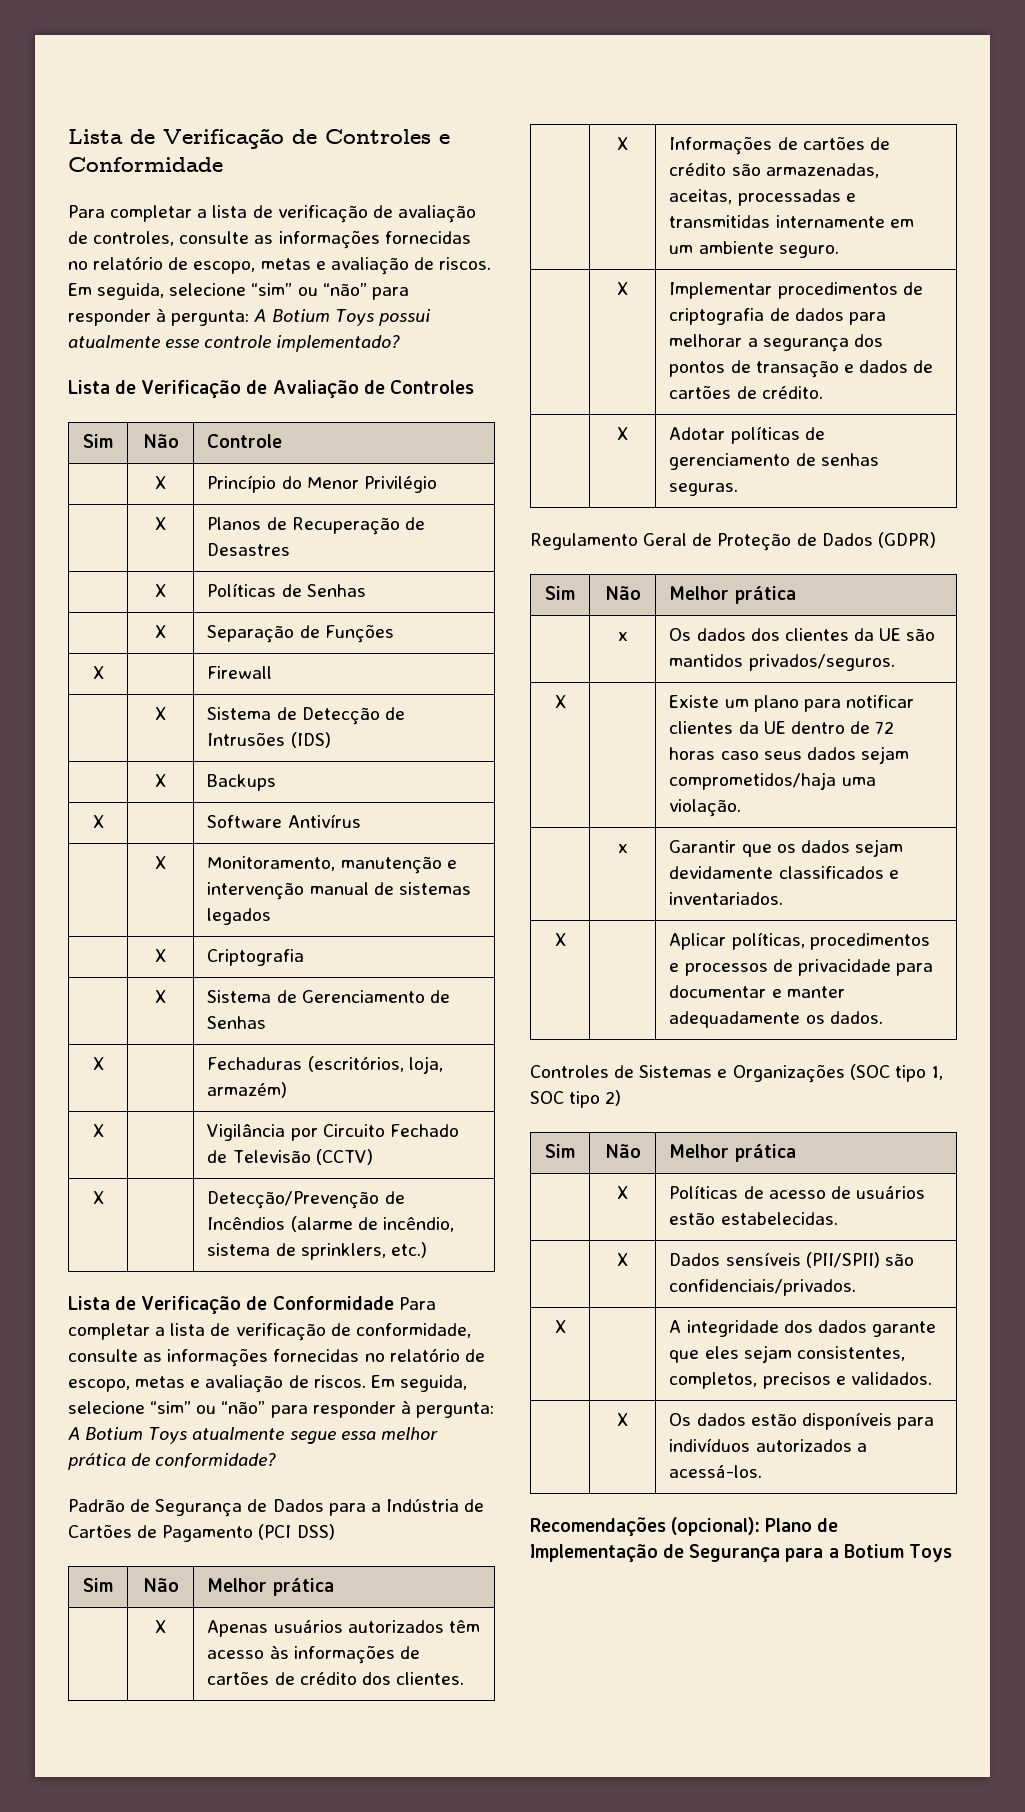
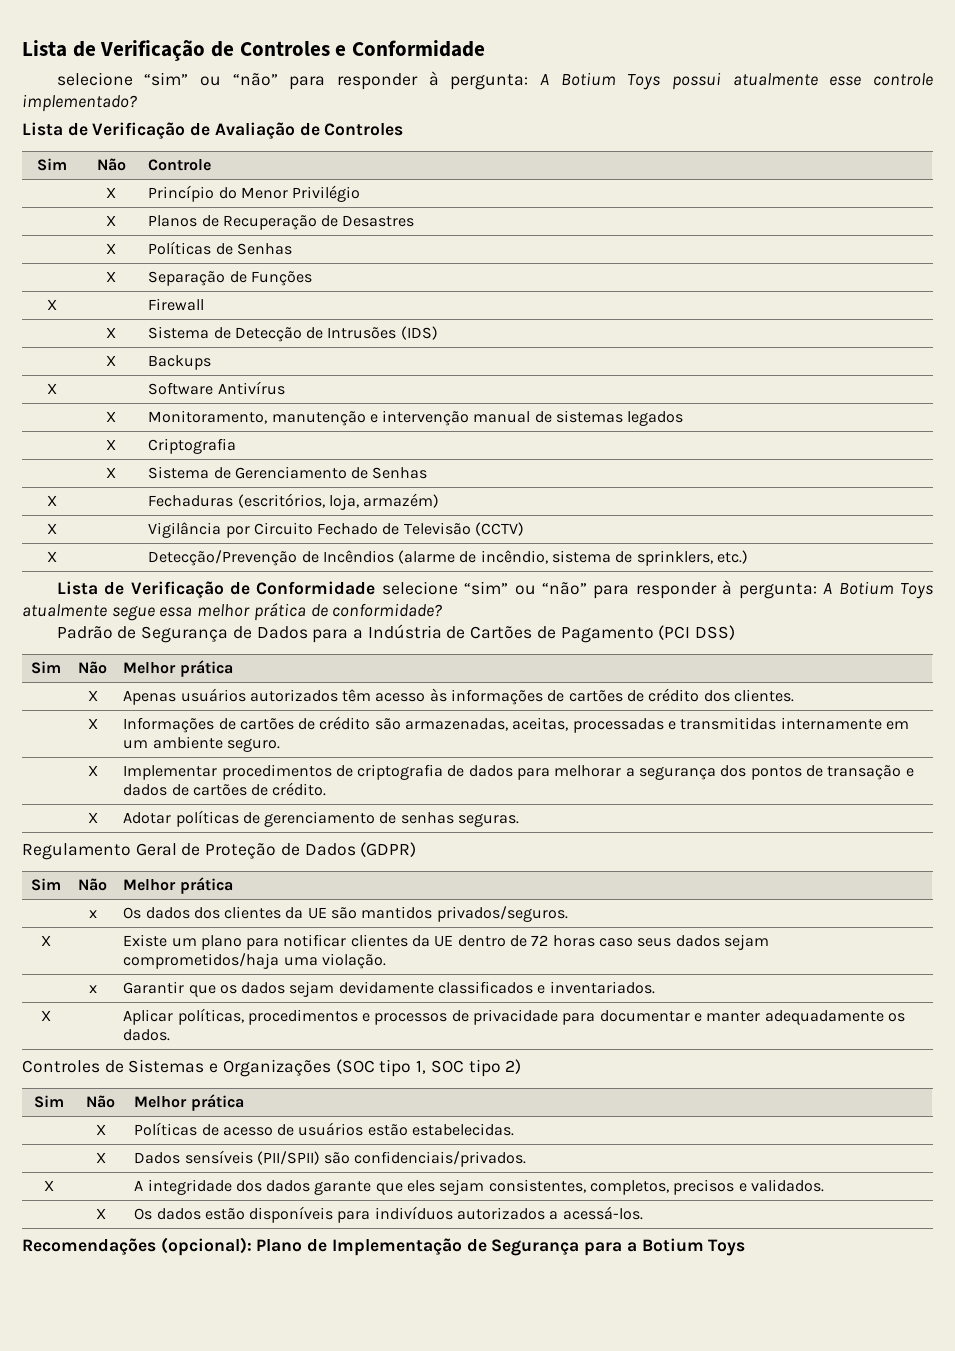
[68,205,476,223] [68,230,471,249] [68,256,492,275] [68,283,165,300] Para completar a lista de verificação de avaliação de controles, consulte as informações fornecidas no relatório de escopo, metas e avaliação de riscos. Em seguida, -> (486, 48) none
[398,1297,436,1310] [68,1323,471,1341] [68,1348,485,1367] [68,1375,467,1393] Para completar a lista de verificação de conformidade, consulte as informações fornecidas no relatório de escopo, metas e avaliação de riscos. Em seguida, -> (376, 588) none

